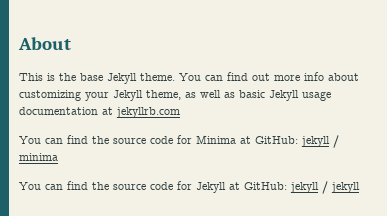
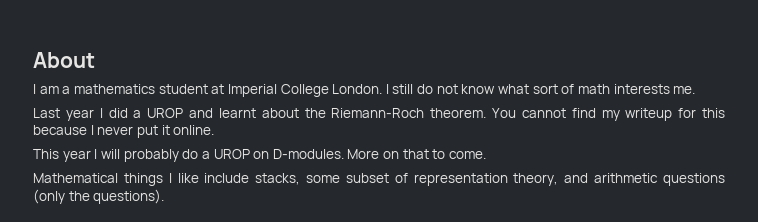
[19,72,359,84] [19,90,331,101] [19,107,180,118] [19,135,339,148] [19,153,58,161] [19,181,360,194] This is the base Jekyll theme. You can find out more info about customizing your Jekyll theme, as well as basic Jekyll usage documentation at jekyllrb.com // You can find the source code for Minima at GitHub: jekyll / minima // You can find the source code for Jekyll at GitHub: jekyll / jekyll -> [33,84,696,97] [33,108,726,121] [33,125,215,138] [33,149,487,162] [33,173,725,186] [33,189,165,204] I am a mathematics student at Imperial College London. I still do not know what sort of math interests me. // Last year I did a UROP and learnt about the Riemann-Roch theorem. You cannot find my writeup for this because I never put it online. // This year I will probably do a UROP on D-modules. More on that to come. // Mathematical things I like include stacks, some subset of representation theory, and arithmetic questions (only the questions).

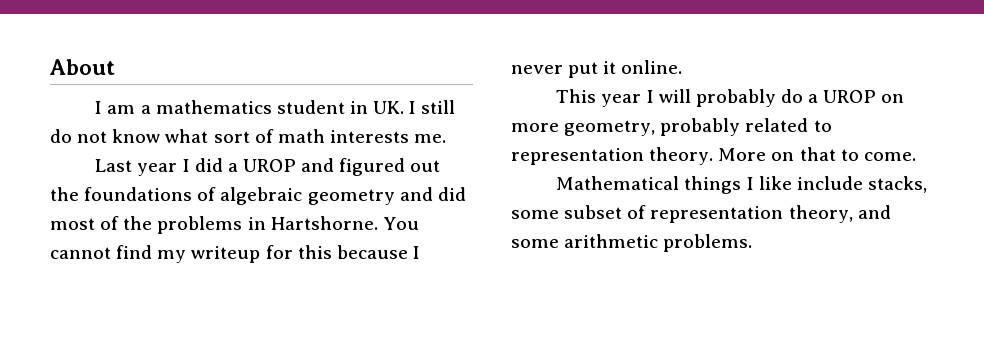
[211,84,383,97] at Imperial College London. -> [349,101,405,114] in UK.
[218,108,487,118] learnt about the Riemann-Roch theorem. -> [339,158,441,176] [50,187,466,205] [50,216,378,234] figured out the foundations of algebraic geometry and did most of the problems in Hartshorne.
[272,149,344,159] D-modules. -> [511,118,832,136] [511,147,714,165] more geometry, probably related to representation theory.
[594,173,725,186] [33,189,165,204] arithmetic questions (only the questions). -> [511,234,753,252] some arithmetic problems.

